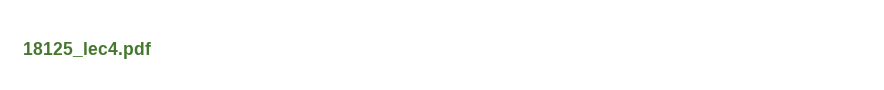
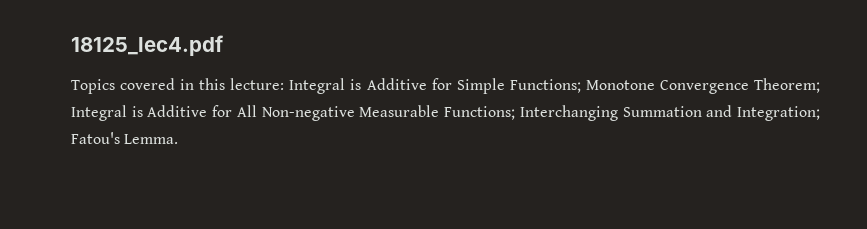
(151, 50) none -> [71,78,821,94] [71,105,821,121] [71,132,179,144] // Topics covered in this lecture: Integral is Additive for Simple Functions; Monotone Convergence Theorem; Integral is Additive for All Non-negative Measurable Functions; Interchanging Summation and Integration; Fatou's Lemma.

